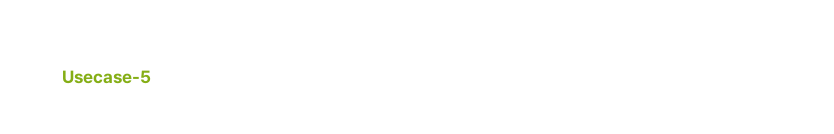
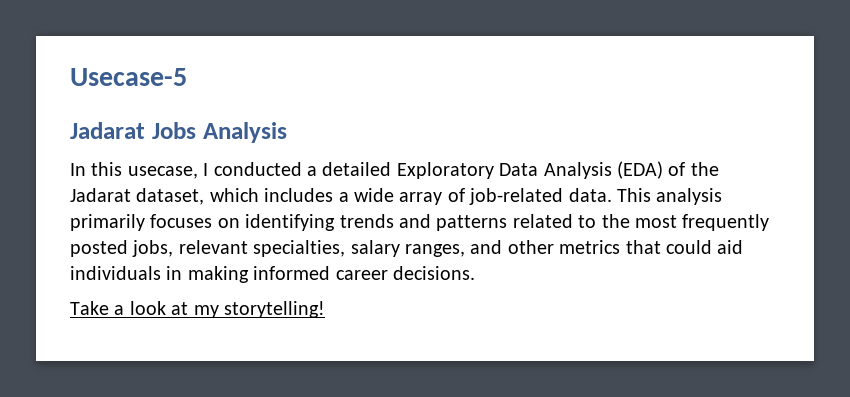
(151, 77) none -> [70,122,287,143] [70,161,719,179] [70,188,723,205] [70,214,770,231] [70,240,744,257] [70,266,475,283] [70,301,325,318] // Jadarat Jobs Analysis // In this usecase, I conducted a detailed Exploratory Data Analysis (EDA) of the Jadarat dataset, which includes a wide array of job-related data. This analysis primarily focuses on identifying trends and patterns related to the most frequently posted jobs, relevant specialties, salary ranges, and other metrics that could aid individuals in making informed career decisions. // Take a look at my storytelling!

